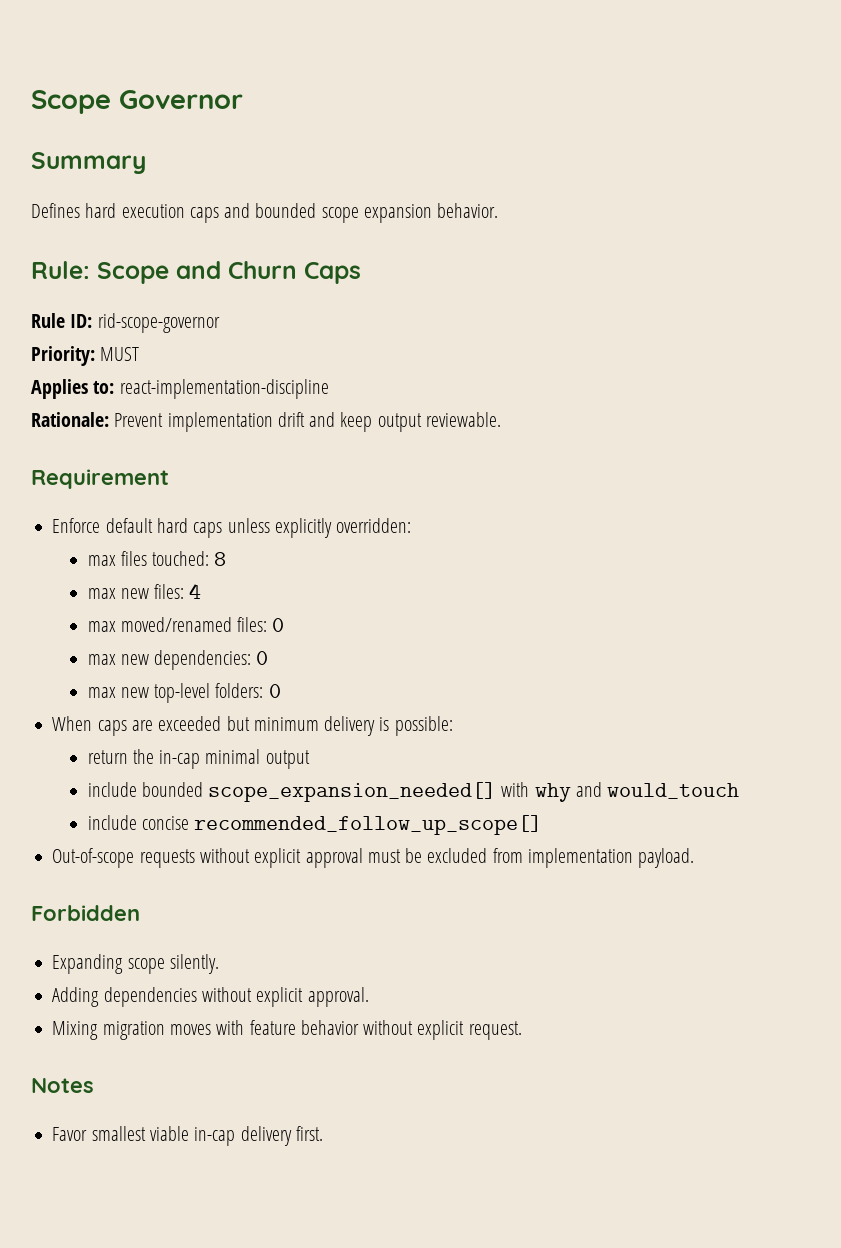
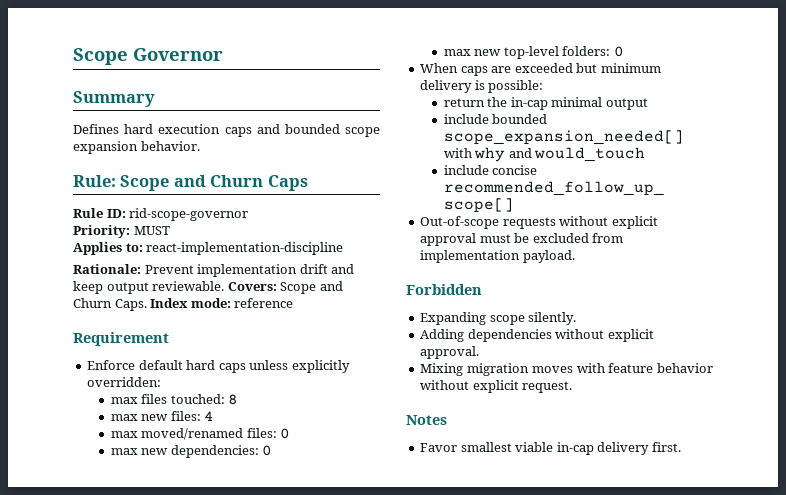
(501, 419) none -> [227,281,343,294] [73,298,294,311] Covers: Scope and Churn Caps. Index mode: reference

